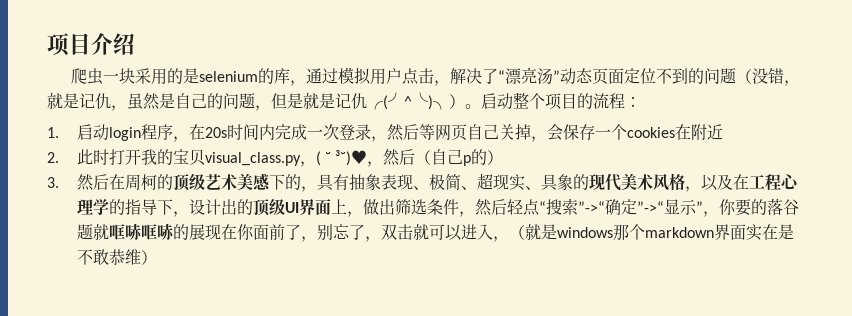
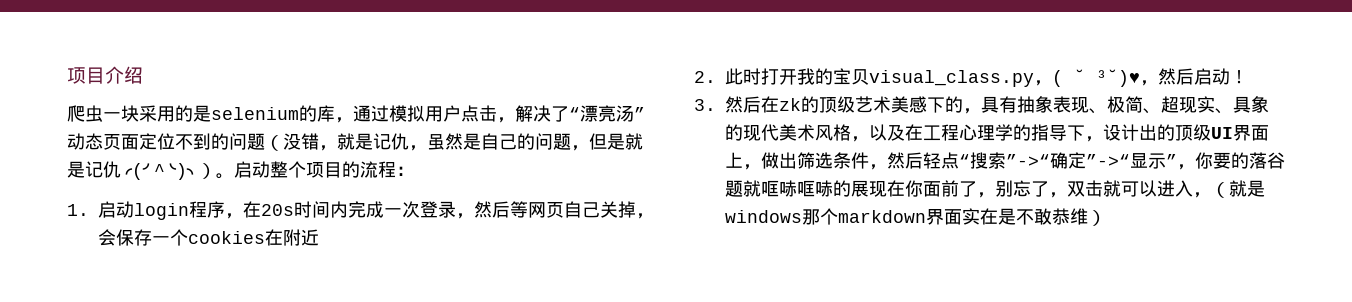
[415,149,504,166] （自己p的） -> [1194,68,1248,85] 启动！
[124,174,157,191] 周柯 -> [779,98,801,111] zk

